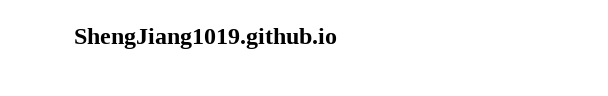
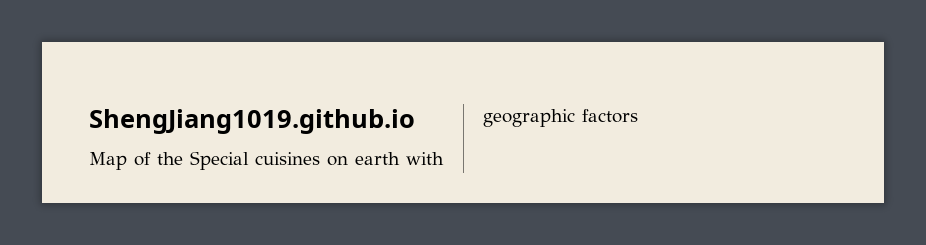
(337, 38) none -> [89,151,444,170] [483,109,638,127] // Map of the Special cuisines on earth with geographic factors

